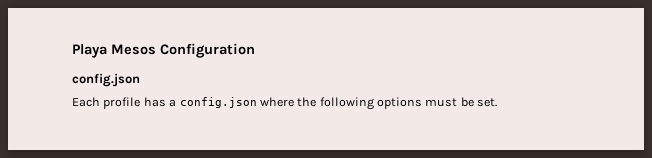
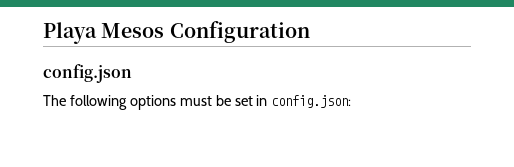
[72,97,317,109] Each profile has a config.json where the -> [43,95,66,106] The
[477,98,498,107] set. -> [234,95,352,108] set in config.json:

